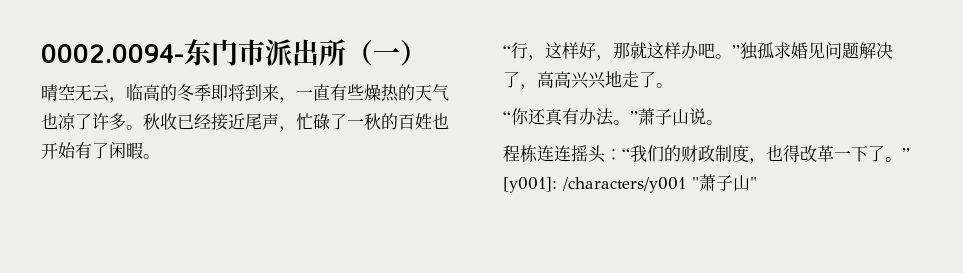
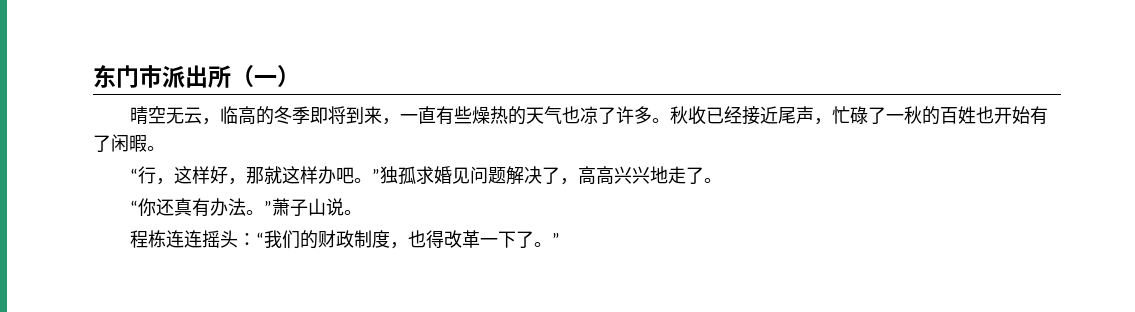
[41,44,184,63] 0002.0094- -> (93, 76) none
[503,174,757,193] [y001]: /characters/y001 "萧子山" -> (561, 239) none

